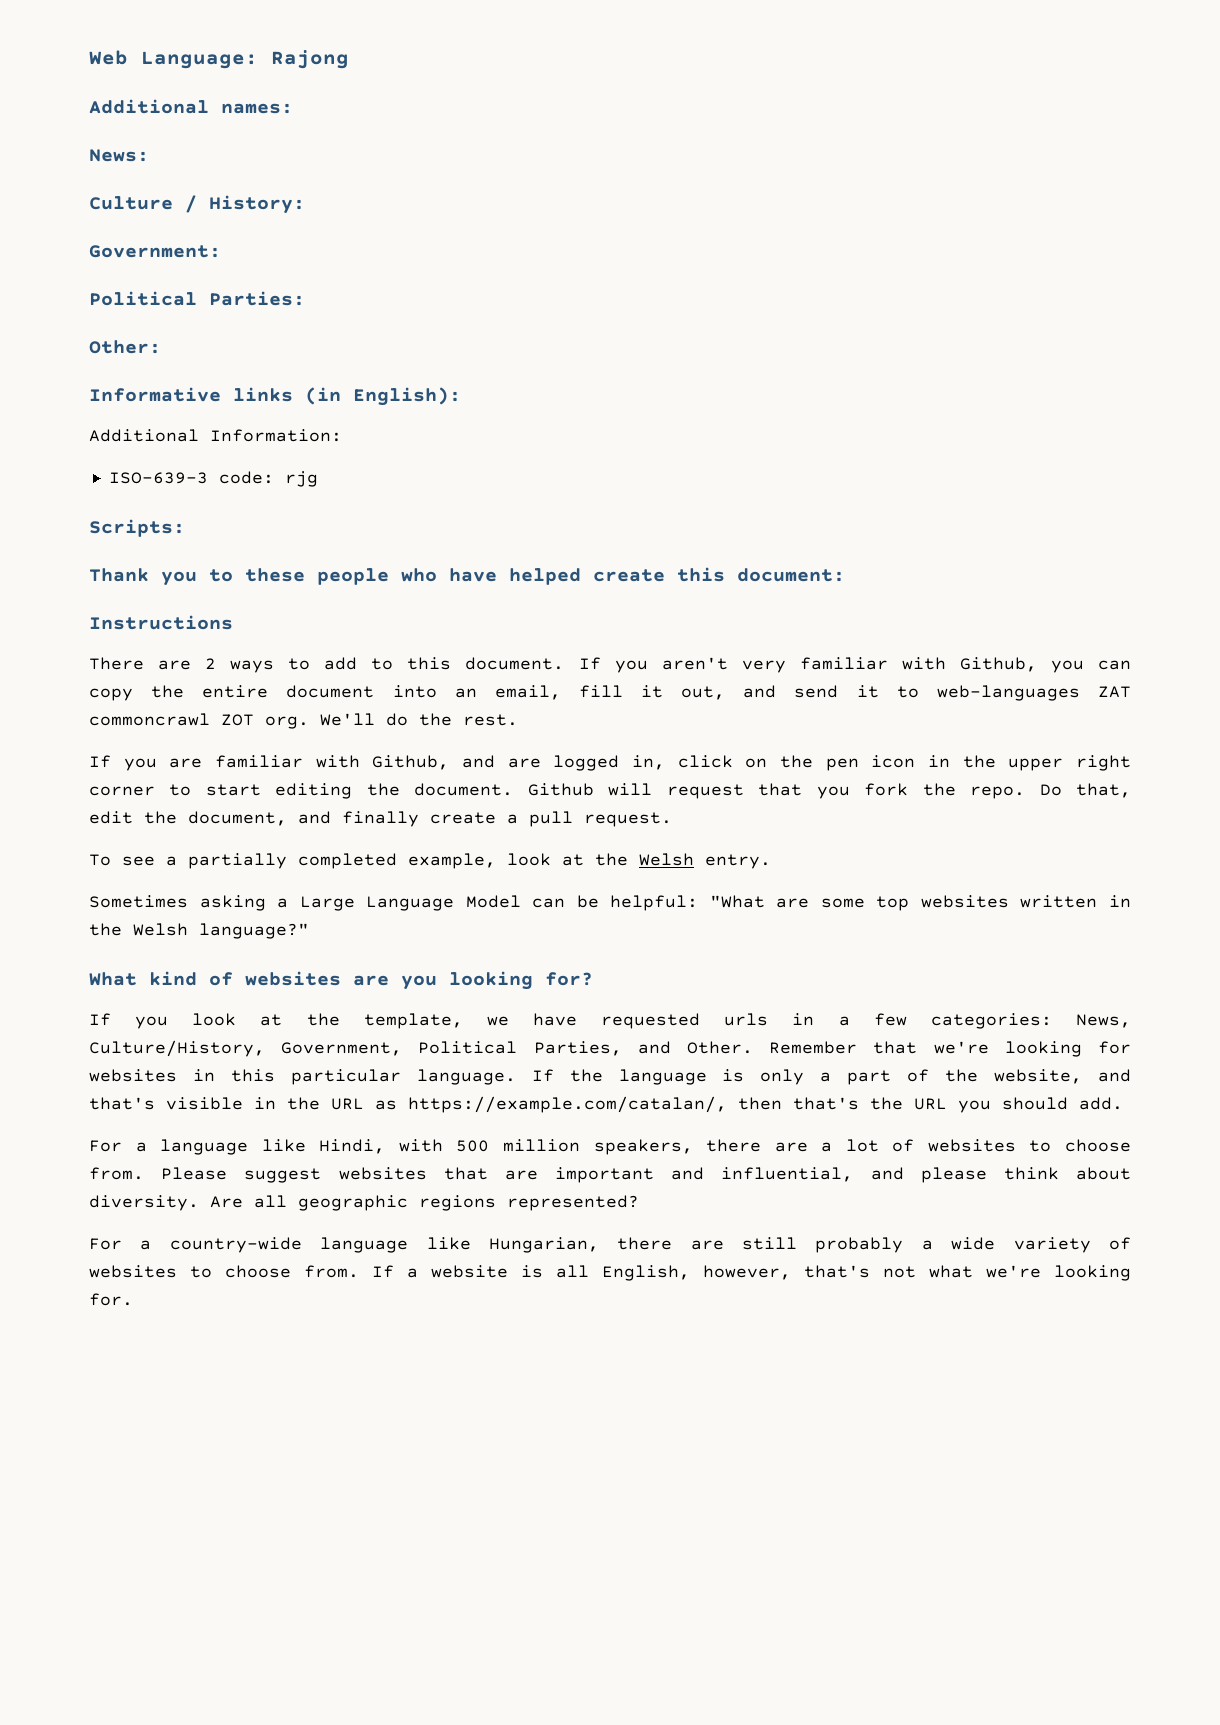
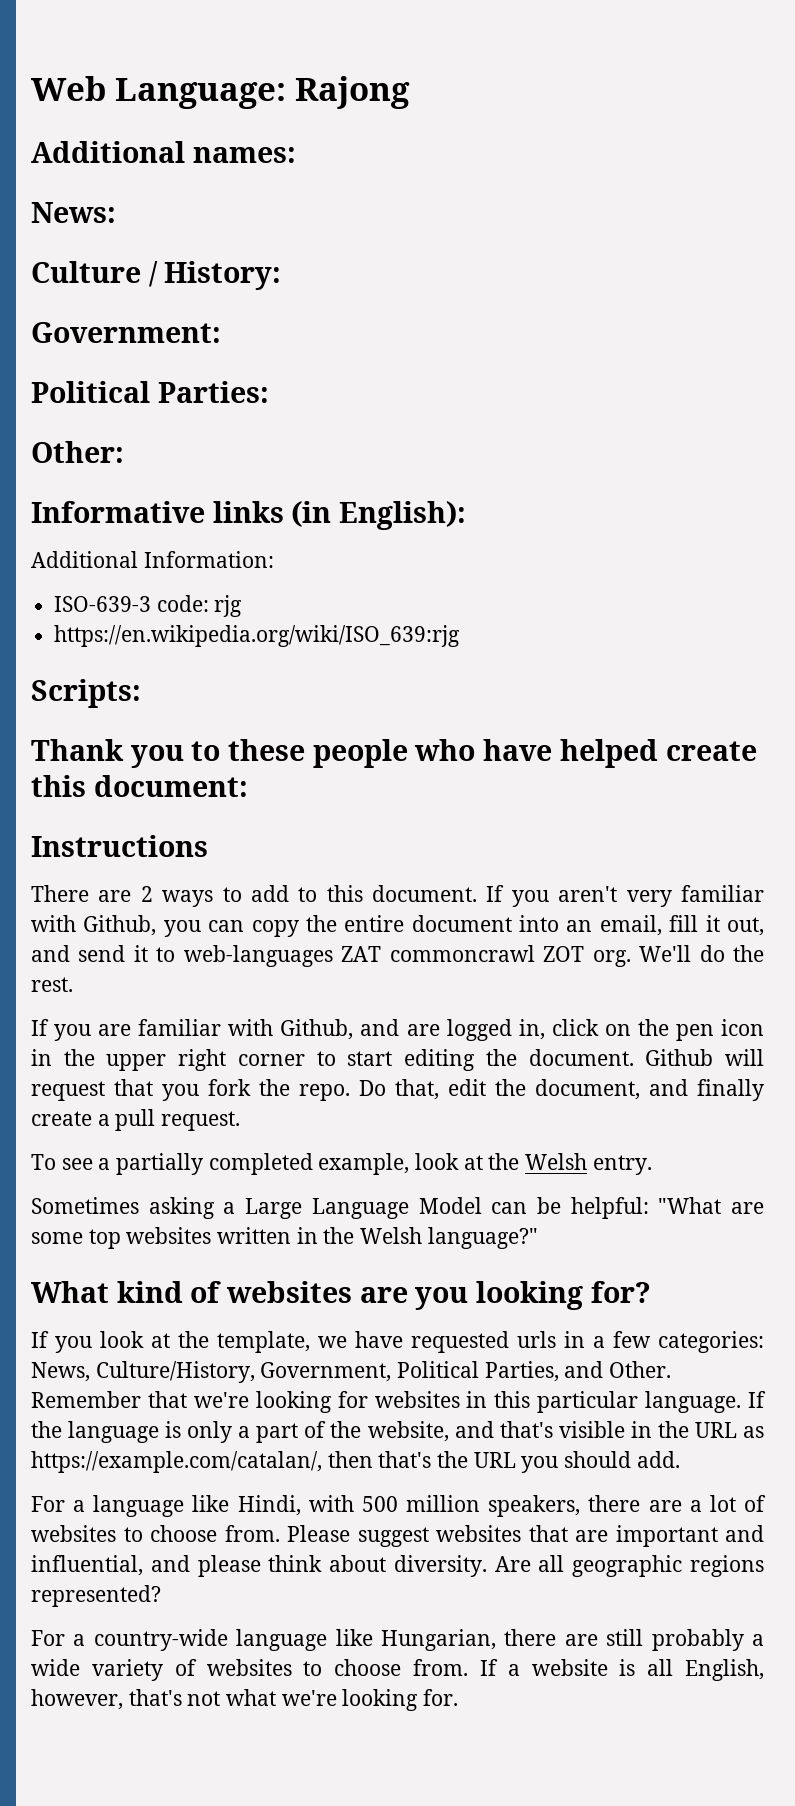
(318, 479) none -> [54,625,461,647] // https://en.wikipedia.org/wiki/ISO_639:rjg

